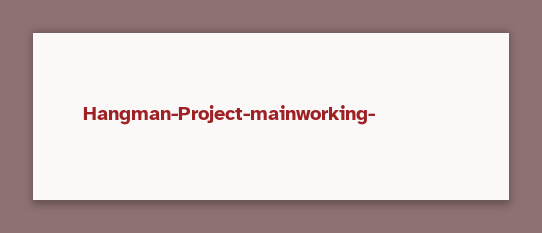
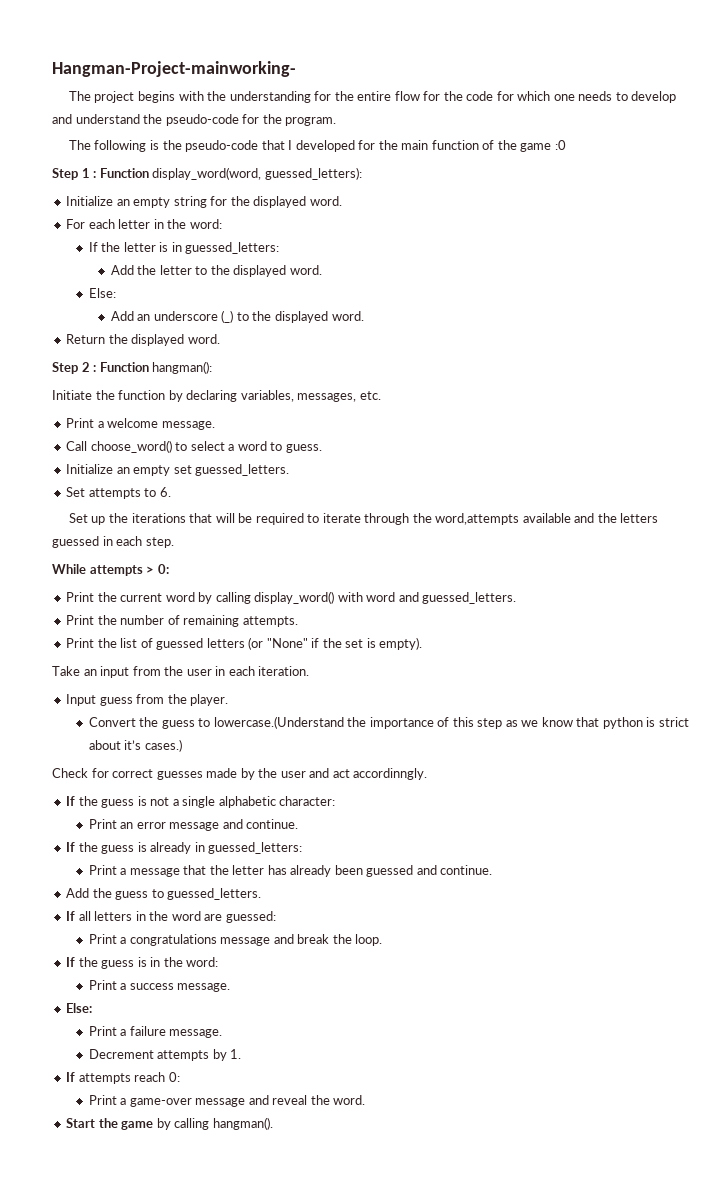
(375, 115) none -> [68,91,677,103] [52,114,337,126] [68,140,566,152] [52,167,362,180] [66,196,342,208] [66,219,222,229] [88,242,280,254] [110,265,322,277] [88,288,116,298] [110,310,364,323] [66,334,220,346] [52,361,213,374] [52,390,381,402] [66,418,215,430] [66,440,322,453] [66,464,290,476] [66,487,171,499] [68,513,659,525] [52,536,174,548] [52,564,169,576] [66,591,517,604] [66,615,298,627] [66,637,423,650] [52,666,310,678] [66,694,229,706] [88,716,689,729] [88,739,182,752] [52,768,428,780] [66,796,336,808] [88,819,299,831] [66,842,303,854] [88,865,493,877] [66,888,262,900] [66,911,276,923] [88,934,383,946] [66,957,219,969] [88,980,231,992] [66,1003,93,1013] [88,1026,223,1038] [88,1049,242,1061] [66,1072,180,1084] [88,1095,366,1107] [66,1117,273,1130] // The project begins with the understanding for the entire flow for the code for which one needs to develop and understand the pseudo-code for the program. // The following is the pseudo-code that I developed for the main function of the game :0 // Step 1 : Function display_word(word, guessed_letters): // Initialize an empty string for the displayed word. // For each letter in the word: // If the letter is in guessed_letters: // Add the letter to the displayed word. // Else: // Add an underscore (_) to the displayed word. // Return the displayed word. // Step 2 : Function hangman(): // Initiate the function by declaring variables, messages, etc. // Print a welcome message. // Call choose_word() to select a word to guess. // Initialize an empty set guessed_letters. // Set attempts to 6. // Set up the iterations that will be required to iterate through the word,attempts available and the letters guessed in each step. // While attempts > 0: // Print the current word by calling display_word() with word and guessed_letters. // Print the number of remaining attempts. // Print the list of guessed letters (or "None" if the set is empty). // Take an input from the user in each iteration. // Input guess from the player. // Convert the guess to lowercase.(Understand the importance of this step as we know that python is strict about it’s cases.) // Check for correct guesses made by the user and act accordinngly. // If the guess is not a single alphabetic character: // Print an error message and continue. // If the guess is already in guessed_letters: // Print a message that the letter has already been guessed and continue. // Add the guess to guessed_letters. // If all letters in the word are guessed: // Print a congratulations message and break the loop. // If the guess is in the word: // Print a success message. // Else: // Print a failure message. // Decrement attempts by 1. // If attempts reach 0: // Print a game-over message and reveal the word. // Start the game by calling hangman().

